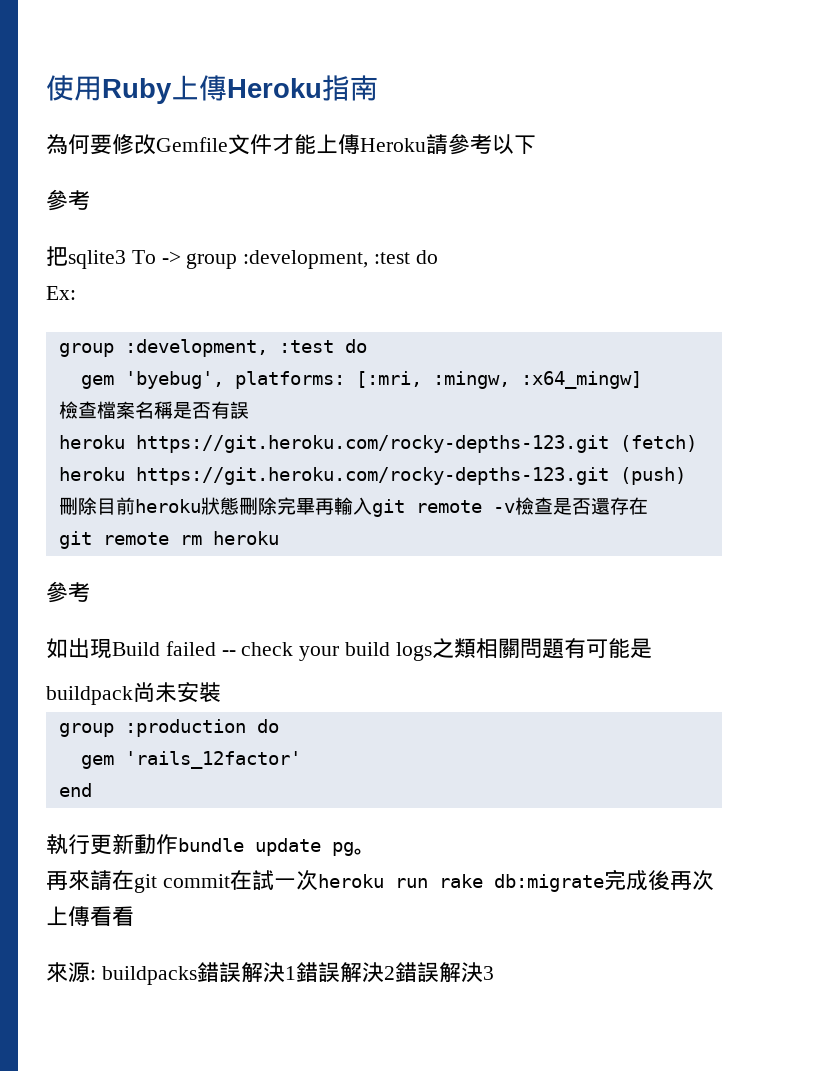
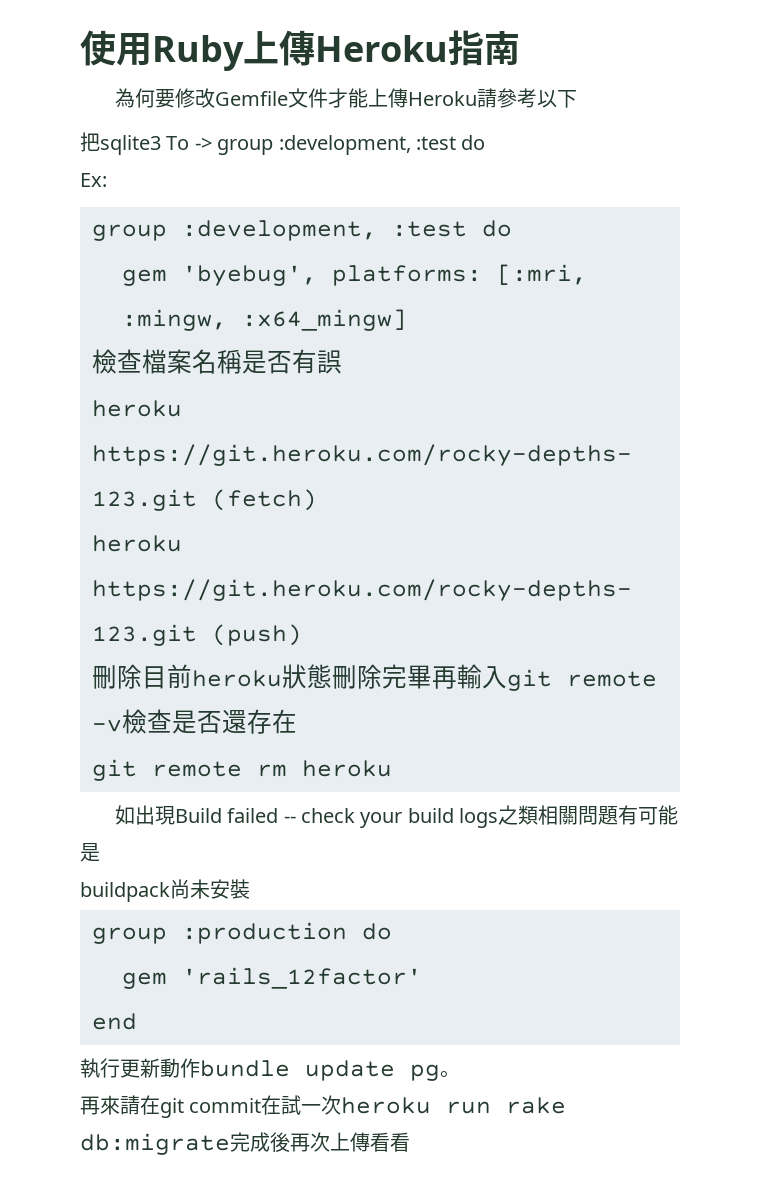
[46,189,90,211] // 參考 -> (577, 99) none
[46,581,90,603] // 參考 -> (392, 768) none
[46,962,494,985] // 來源: buildpacks錯誤解決1錯誤解決2錯誤解決3 -> (410, 1142) none

